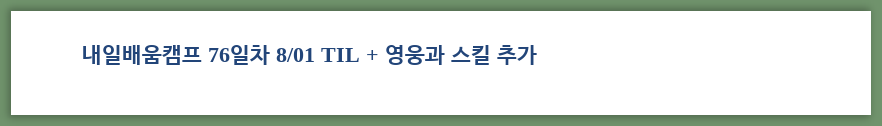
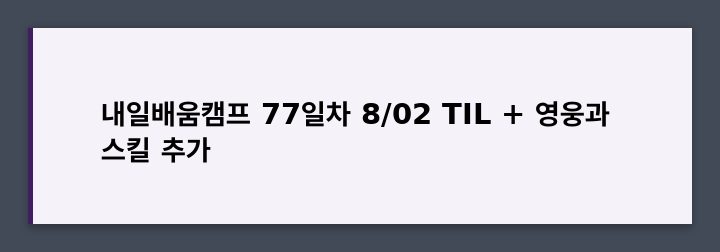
[208,45,315,65] 76일차 8/01 -> [261,101,432,127] 77일차 8/02

